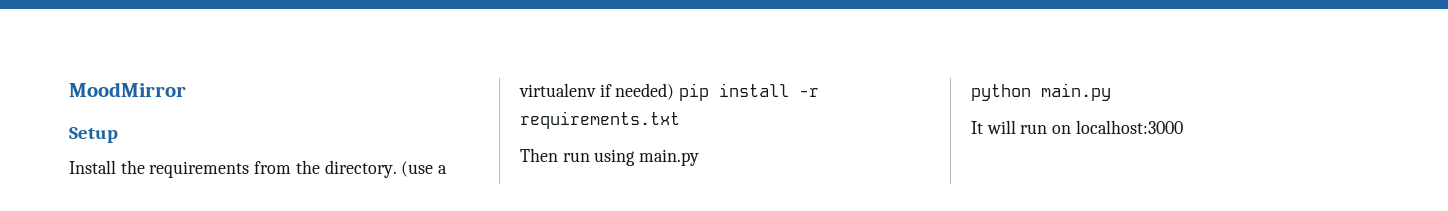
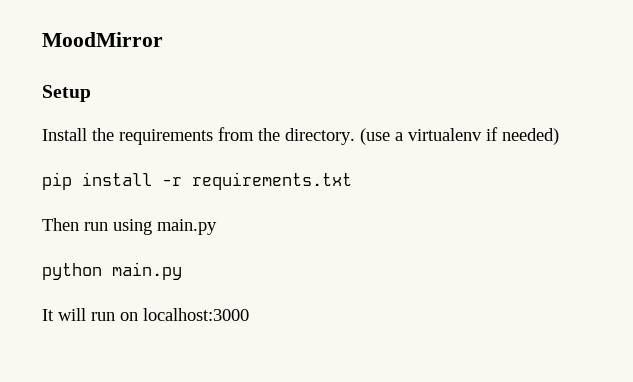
(675, 91) none -> (559, 136) //

